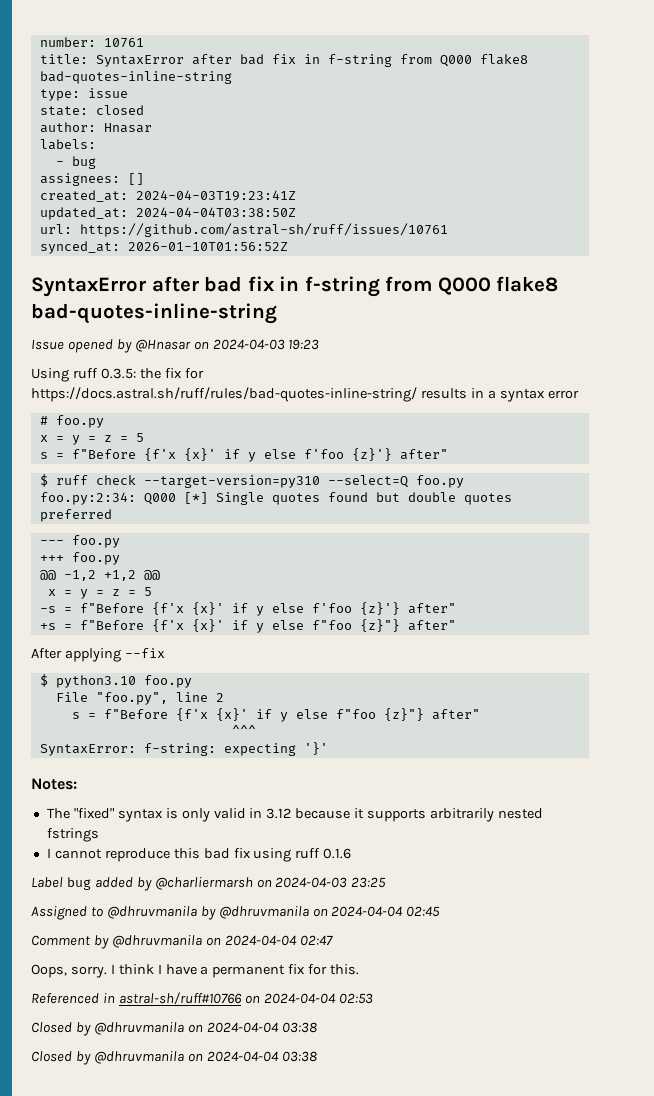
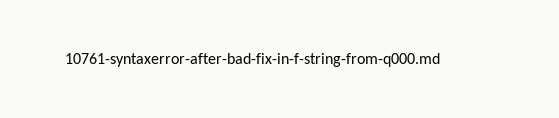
[39,37,144,48] [39,54,528,67] [39,71,232,84] [39,88,128,101] [39,105,144,116] [39,122,152,133] [39,139,96,150] [55,156,96,169] [39,173,144,186] [39,190,296,202] [39,207,296,220] [39,223,448,237] [39,241,288,254] [31,276,559,297] [31,303,277,324] [31,339,320,353] [31,368,204,382] [31,387,579,402] [39,415,104,428] [39,433,144,445] [39,448,448,462] [39,474,464,488] [39,492,512,505] [39,509,112,522] [39,535,120,548] [39,552,120,565] [39,570,160,581] [47,587,152,599] [39,602,456,616] [39,619,456,633] [31,648,165,662] [39,674,192,688] [55,692,224,705] [71,708,480,722] [231,725,256,736] [39,742,328,756] [31,778,77,790] [46,808,543,822] [46,828,99,842] [46,848,352,862] [31,877,387,891] [31,906,441,920] [31,935,333,949] [31,964,360,978] [31,992,373,1005] [31,1022,317,1036] [31,1051,317,1065] number: 10761 // title: SyntaxError after bad fix in f-string from Q000 flake8 bad-quotes-inline-string // type: issue // state: closed // author: Hnasar // labels: // - bug // assignees: [] // created_at: 2024-04-03T19:23:41Z // updated_at: 2024-04-04T03:38:50Z // url: https://github.com/astral-sh/ruff/issues/10761 // synced_at: 2026-01-10T01:56:52Z // SyntaxError after bad fix in f-string from Q000 flake8 bad-quotes-inline-string // Issue opened by @Hnasar on 2024-04-03 19:23 // Using ruff 0.3.5: the fix for https://docs.astral.sh/ruff/rules/bad-quotes-inline-string/ results in a syntax error // # foo.py // x = y = z = 5 // s = f"Before {f'x {x}' if y else f'foo {z}'} after" // $ ruff check --target-version=py310 --select=Q foo.py // foo.py:2:34: Q000 [*] Single quotes found but double quotes preferred // --- foo.py // +++ foo.py // @@ -1,2 +1,2 @@ // x = y = z = 5 // -s = f"Before {f'x {x}' if y else f'foo {z}'} after" // +s = f"Before {f'x {x}' if y else f"foo {z}"} after" // After applying --fix // $ python3.10 foo.py // File "foo.py", line 2 // s = f"Before {f'x {x}' if y else f"foo {z}"} after" // ^^^ // SyntaxError: f-string: expecting '}' // Notes: // The "fixed" syntax is only valid in 3.12 because it supports arbitrarily nested fstrings // I cannot reproduce this bad fix using ruff 0.1.6 // Label bug added by @charliermarsh on 2024-04-03 23:25 // Assigned to @dhruvmanila by @dhruvmanila on 2024-04-04 02:45 // Comment by @dhruvmanila on 2024-04-04 02:47 // Oops, sorry. I think I have a permanent fix for this. // Referenced in astral-sh/ruff#10766 on 2024-04-04 02:53 // Closed by @dhruvmanila on 2024-04-04 03:38 // Closed by @dhruvmanila on 2024-04-04 03:38 -> [65,53,440,67] 10761-syntaxerror-after-bad-fix-in-f-string-from-q000.md

